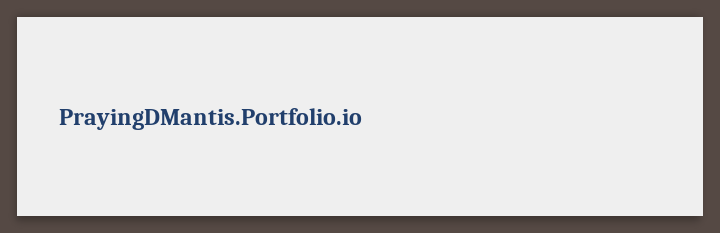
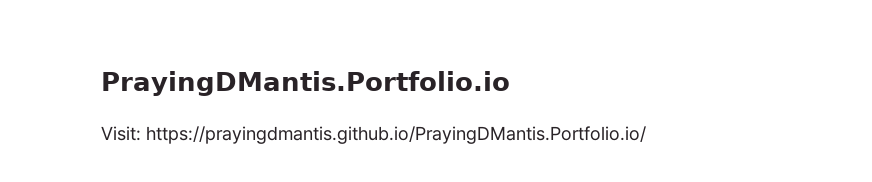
(362, 119) none -> [101,126,646,144] // Visit: https://prayingdmantis.github.io/PrayingDMantis.Portfolio.io/

